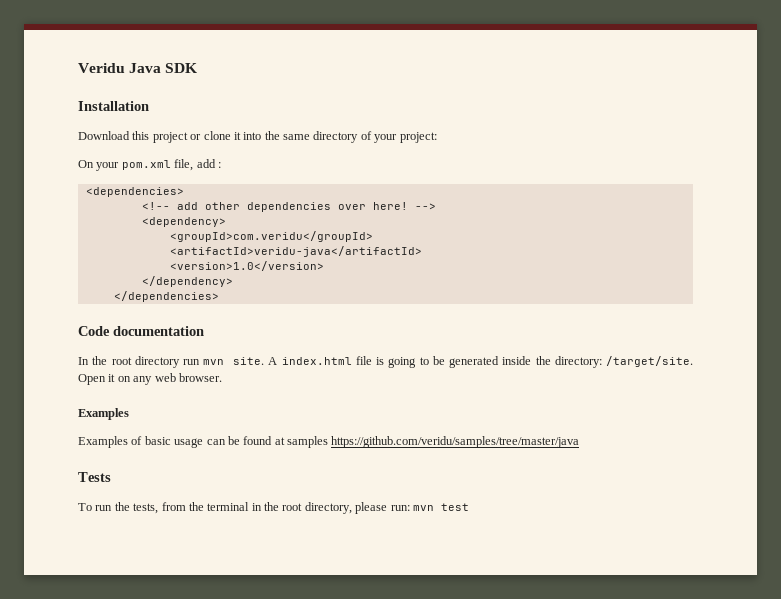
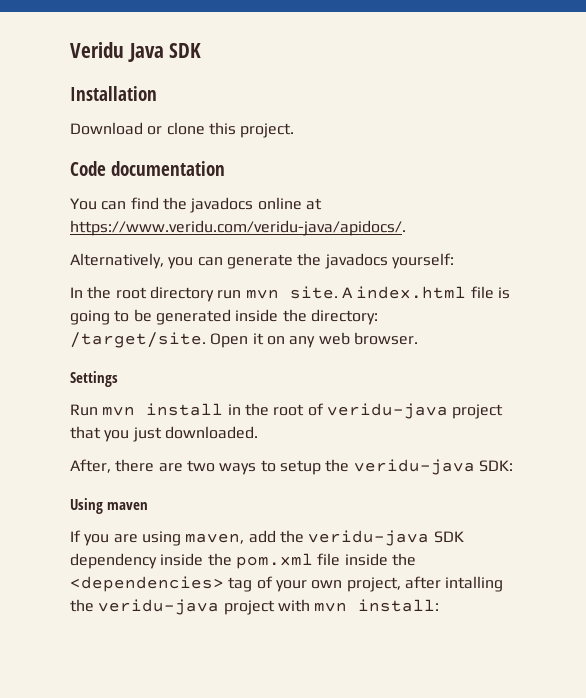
[132,131,437,143] [78,159,221,171] [85,187,184,197] [141,202,436,212] [141,217,226,227] [169,231,373,242] [169,246,422,257] [169,261,324,271] [141,276,233,287] [113,291,219,302] [78,326,204,336] this project or clone it into the same directory of your project: // On your pom.xml file, add : // <dependencies> // <!-- add other dependencies over here! --> // <dependency> // <groupId>com.veridu</groupId> // <artifactId>veridu-java</artifactId> // <version>1.0</version> // </dependency> // </dependencies> // Code documentation -> [147,122,295,138] [70,161,225,176] [70,197,322,213] [70,220,406,236] [70,253,454,269] or clone this project. // Code documentation // You can find the javadocs online at https://www.veridu.com/veridu-java/apidocs/. // Alternatively, you can generate the javadocs yourself:
[78,408,129,420] [78,436,580,448] [78,472,111,482] [78,502,469,514] Examples // Examples of basic usage can be found at samples https://github.com/veridu/samples/tree/master/java // Tests // To run the tests, from the terminal in the root directory, please run: mvn test -> [70,371,118,387] [70,403,504,419] [70,426,258,442] [70,459,513,475] [70,498,148,514] [70,530,464,546] [70,553,416,569] [70,576,504,592] [70,599,440,615] Settings // Run mvn install in the root of veridu-java project that you just downloaded. // After, there are two ways to setup the veridu-java SDK: // Using maven // If you are using maven, add the veridu-java SDK dependency inside the pom.xml file inside the <dependencies> tag of your own project, after intalling the veridu-java project with mvn install:

